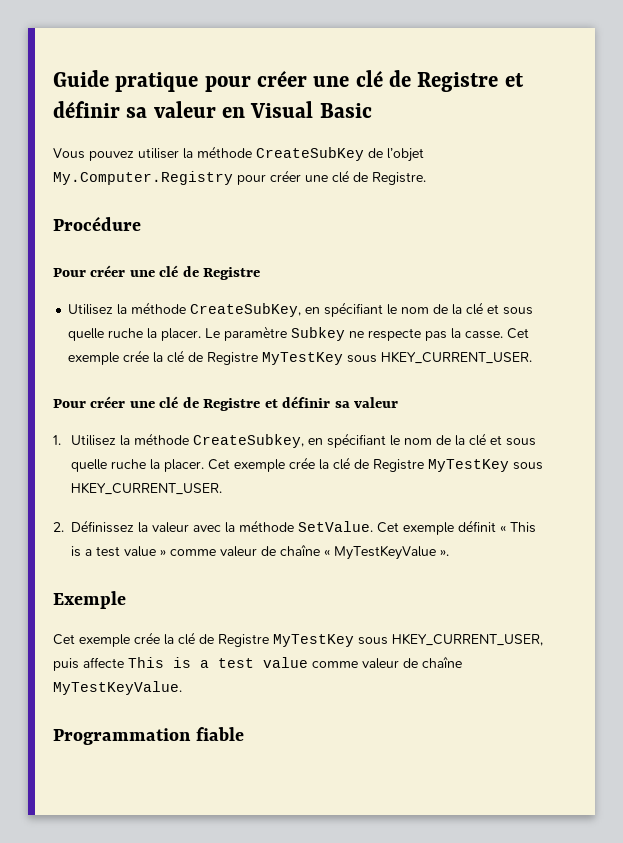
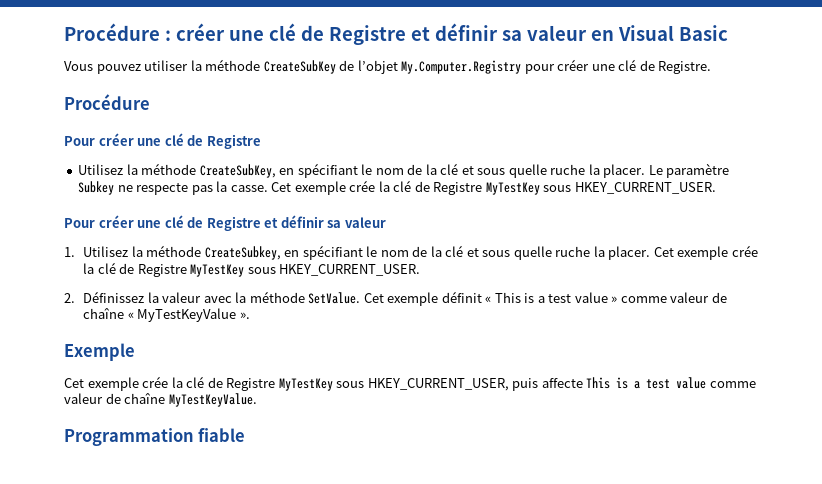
[53,70,251,92] Guide pratique pour -> [64,23,171,41] Procédure :

